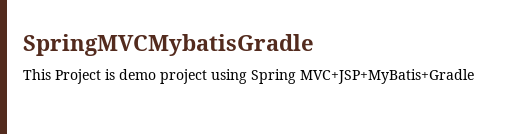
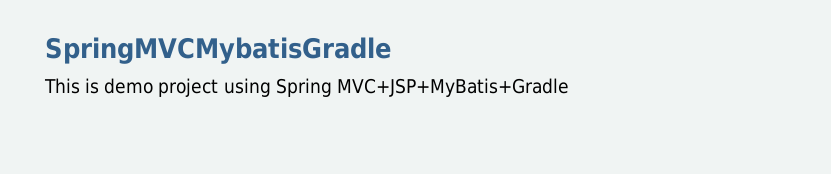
[55,69,101,84] Project -> (80, 86) none

